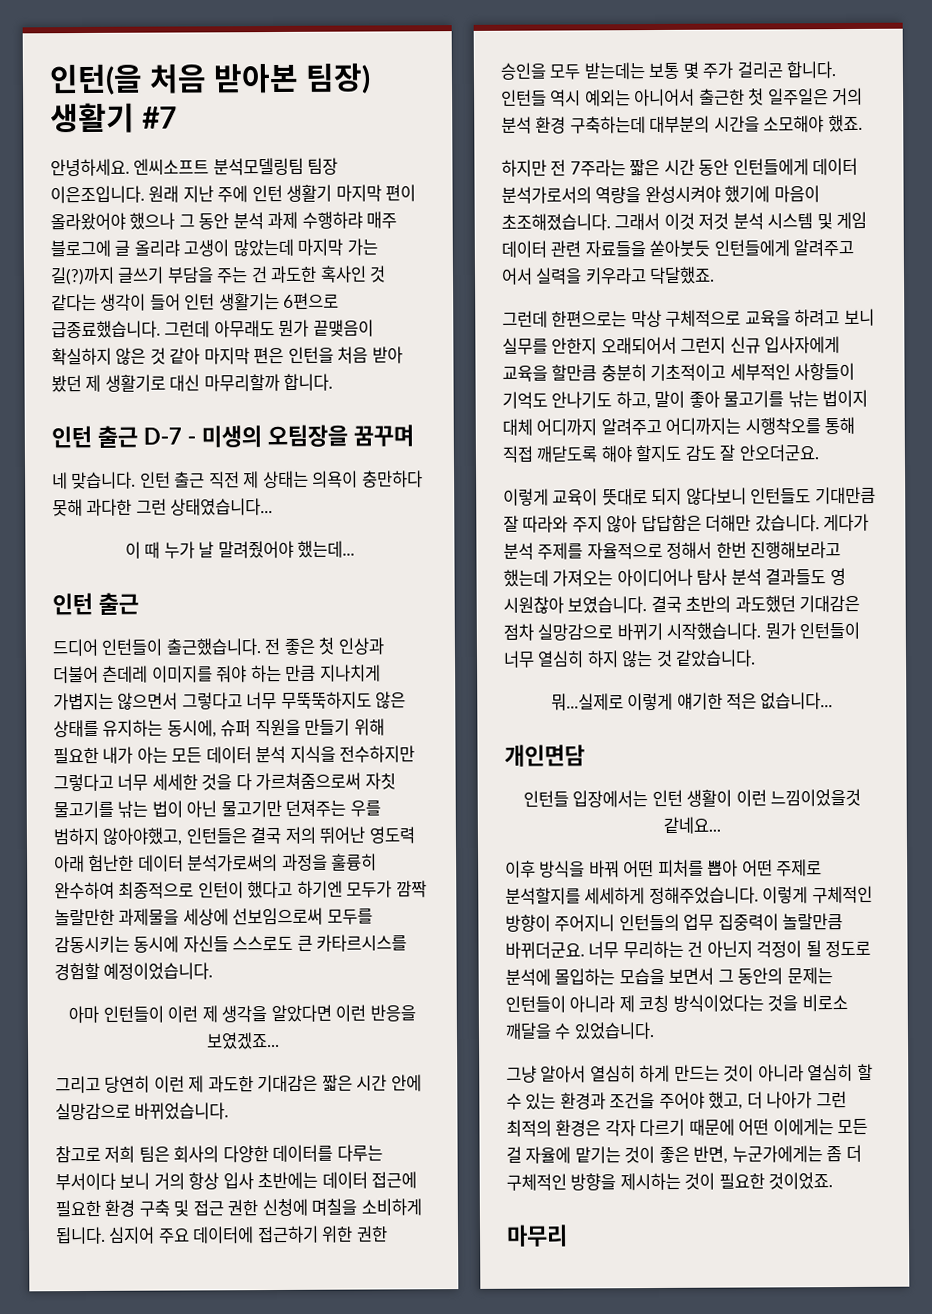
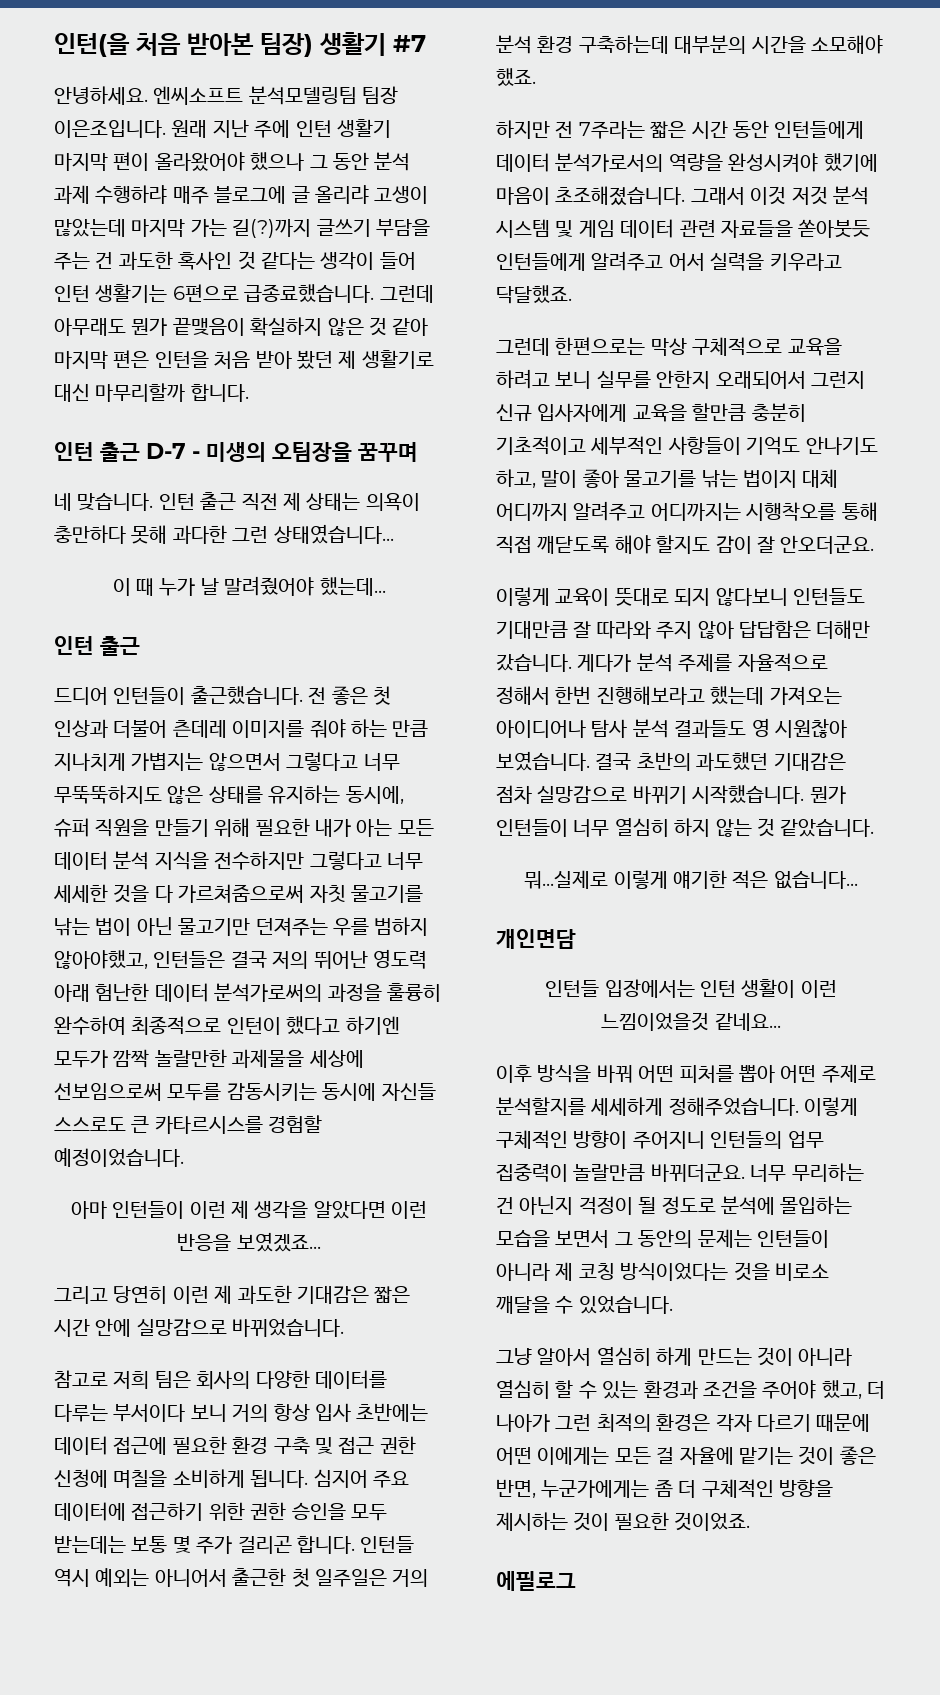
[684,444,716,462] 감도 -> [715,536,752,554] 감이
[506,1224,568,1247] 마무리 -> [496,1571,576,1591] 에필로그

